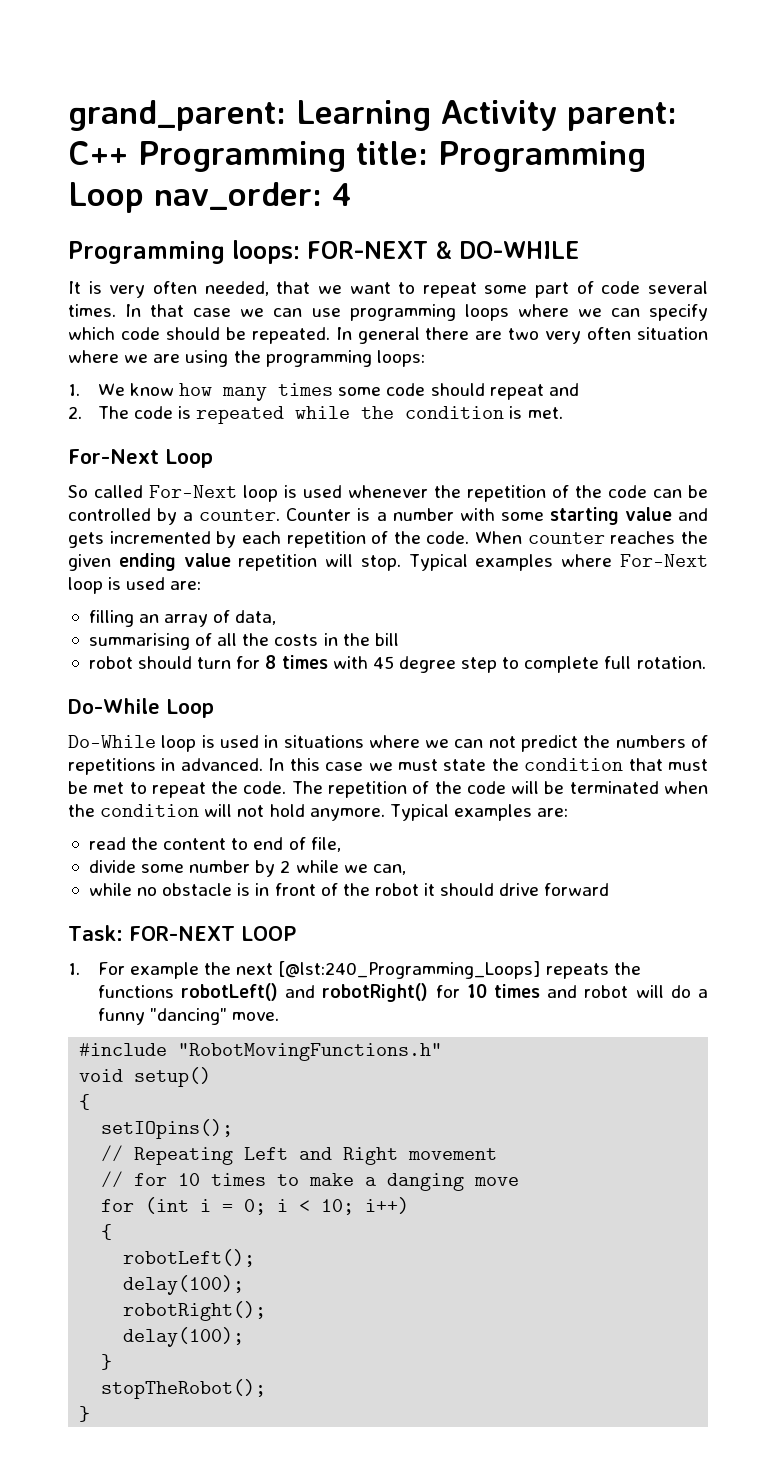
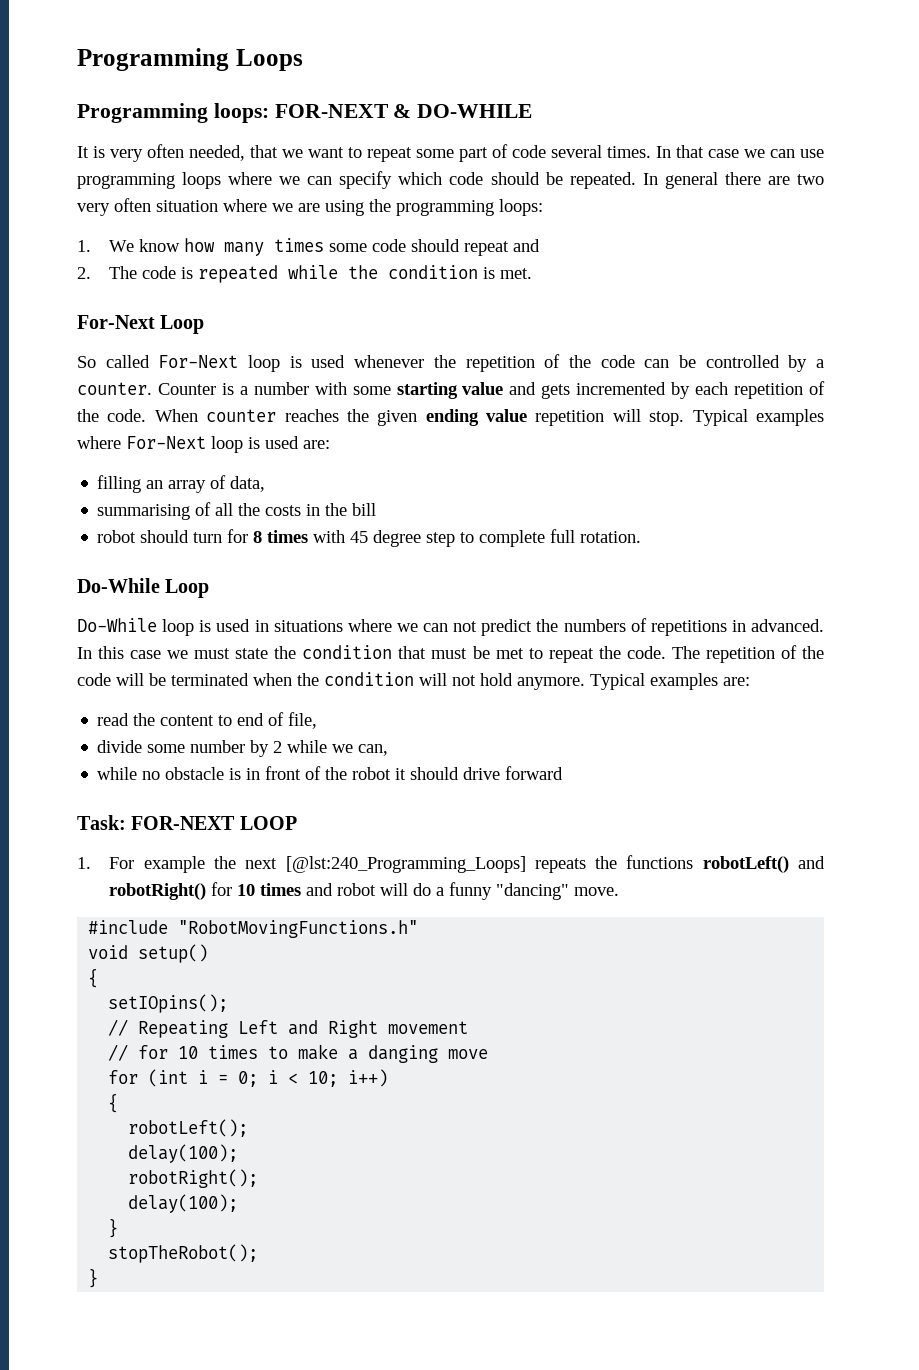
[68,100,677,131] [68,141,646,172] [68,182,352,213] grand_parent: Learning Activity parent: C++ Programming title: Programming Loop nav_order: 4 -> [77,48,303,71] Programming Loops

